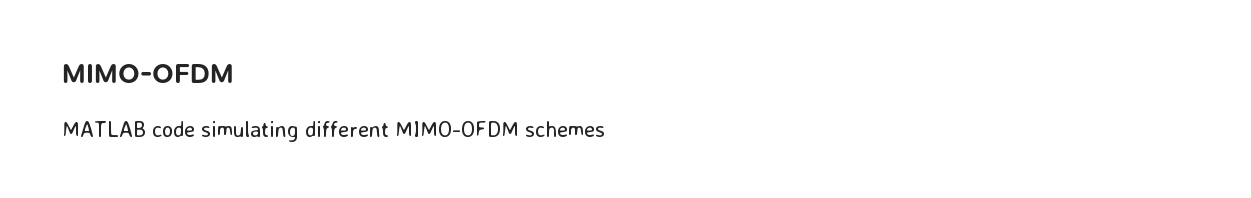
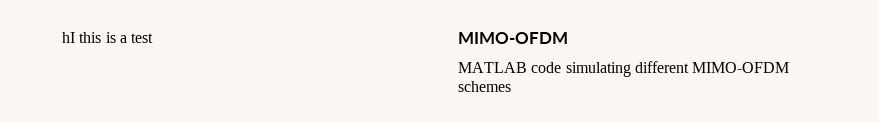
(62, 73) none -> [62,32,154,43] hI this is a test //

